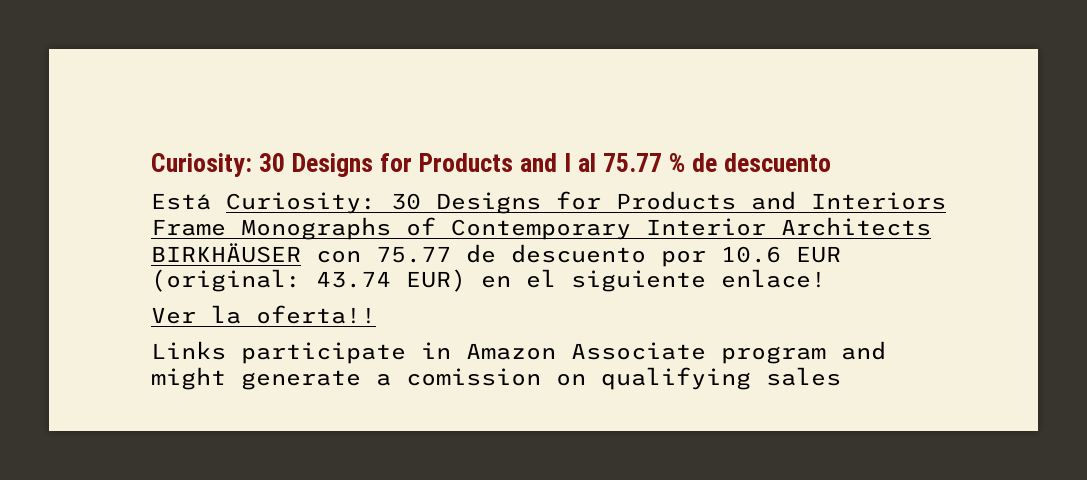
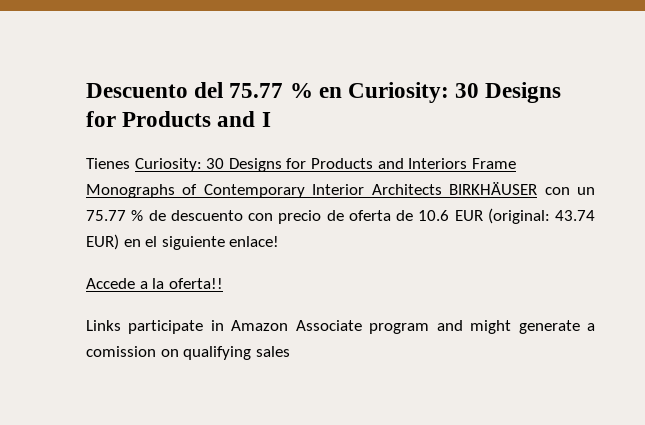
(151, 165) none -> [86,82,342,98] Descuento del 75.77 % en
[578,153,832,172] [151,193,211,210] al 75.77 % de descuento // Está -> [86,158,130,169] // Tienes
[376,244,706,267] 75.77 de descuento por -> [577,187,595,195] [86,210,413,224] un 75.77 % de descuento con precio de oferta de
[151,307,196,324] Ver -> [86,278,148,289] Accede a

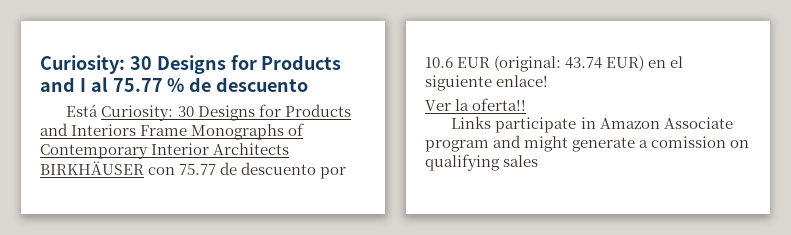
[86,82,342,98] Descuento del 75.77 % en -> (40, 64) none
[86,158,130,169] // Tienes -> [90,77,309,92] [66,104,99,117] al 75.77 % de descuento // Está
[577,187,595,195] [86,210,413,224] un 75.77 % de descuento con precio de oferta de -> [179,162,347,179] 75.77 de descuento por
[86,278,148,289] Accede a -> [425,100,451,111] Ver

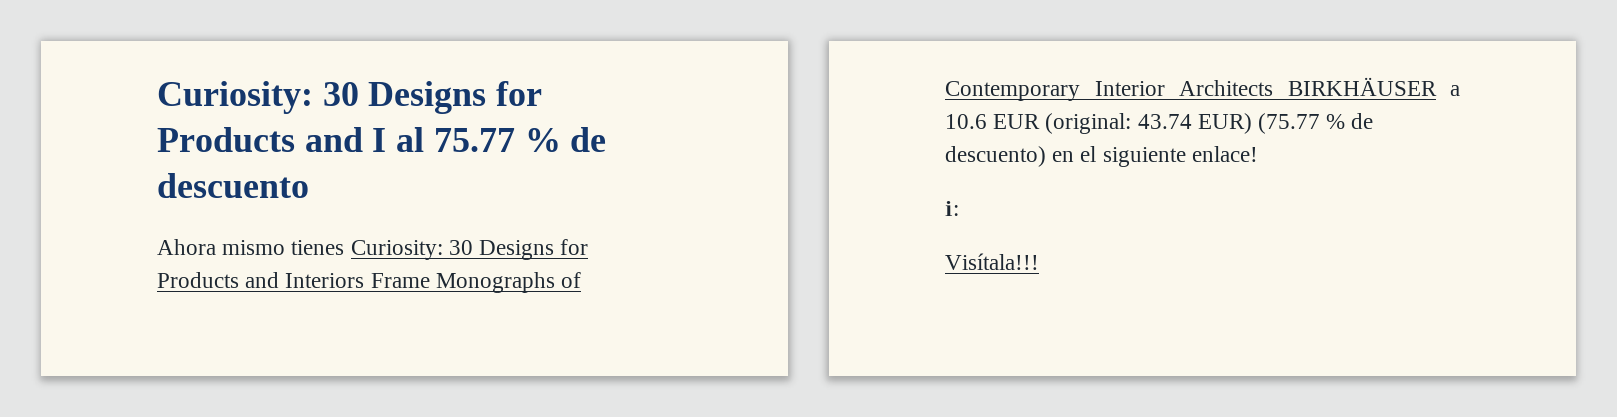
[66,104,99,117] Está -> [157,239,345,255] Ahora mismo tienes
[148,162,347,179] con 75.77 de descuento por -> [1450,85,1460,96] a
(645, 63) none -> [1258,113,1374,134] [945,146,1046,167] (75.77 % de descuento)
[425,98,527,111] [451,116,733,133] [425,135,750,152] [425,154,539,171] Ver la oferta!! // Links participate in Amazon Associate program and might generate a comission on qualifying sales -> [945,201,959,216] [945,253,1039,270] ℹ: // Visítala!!!

